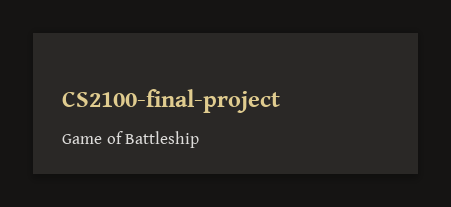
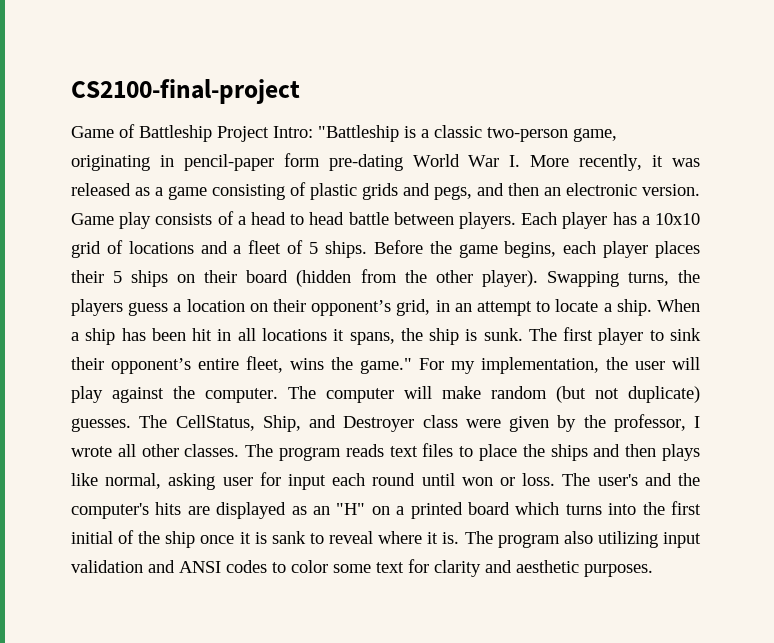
(200, 139) none -> [217,125,617,142] [71,153,700,171] [71,182,700,200] [71,211,700,229] [71,240,701,258] [71,269,701,287] [71,299,700,316] [71,327,701,345] [71,356,700,374] [71,386,700,403] [71,414,700,432] [71,443,700,461] [71,472,700,490] [71,501,701,519] [71,530,701,548] [71,559,653,577] Project Intro: "Battleship is a classic two-person game, originating in pencil-paper form pre-dating World War I. More recently, it was released as a game consisting of plastic grids and pegs, and then an electronic version. Game play consists of a head to head battle between players. Each player has a 10x10 grid of locations and a fleet of 5 ships. Before the game begins, each player places their 5 ships on their board (hidden from the other player). Swapping turns, the players guess a location on their opponent’s grid, in an attempt to locate a ship. When a ship has been hit in all locations it spans, the ship is sunk. The first player to sink their opponent’s entire fleet, wins the game." For my implementation, the user will play against the computer. The computer will make random (but not duplicate) guesses. The CellStatus, Ship, and Destroyer class were given by the professor, I wrote all other classes. The program reads text files to place the ships and then plays like normal, asking user for input each round until won or loss. The user's and the computer's hits are displayed as an "H" on a printed board which turns into the first initial of the ship once it is sank to reveal where it is. The program also utilizing input validation and ANSI codes to color some text for clarity and aesthetic purposes.

